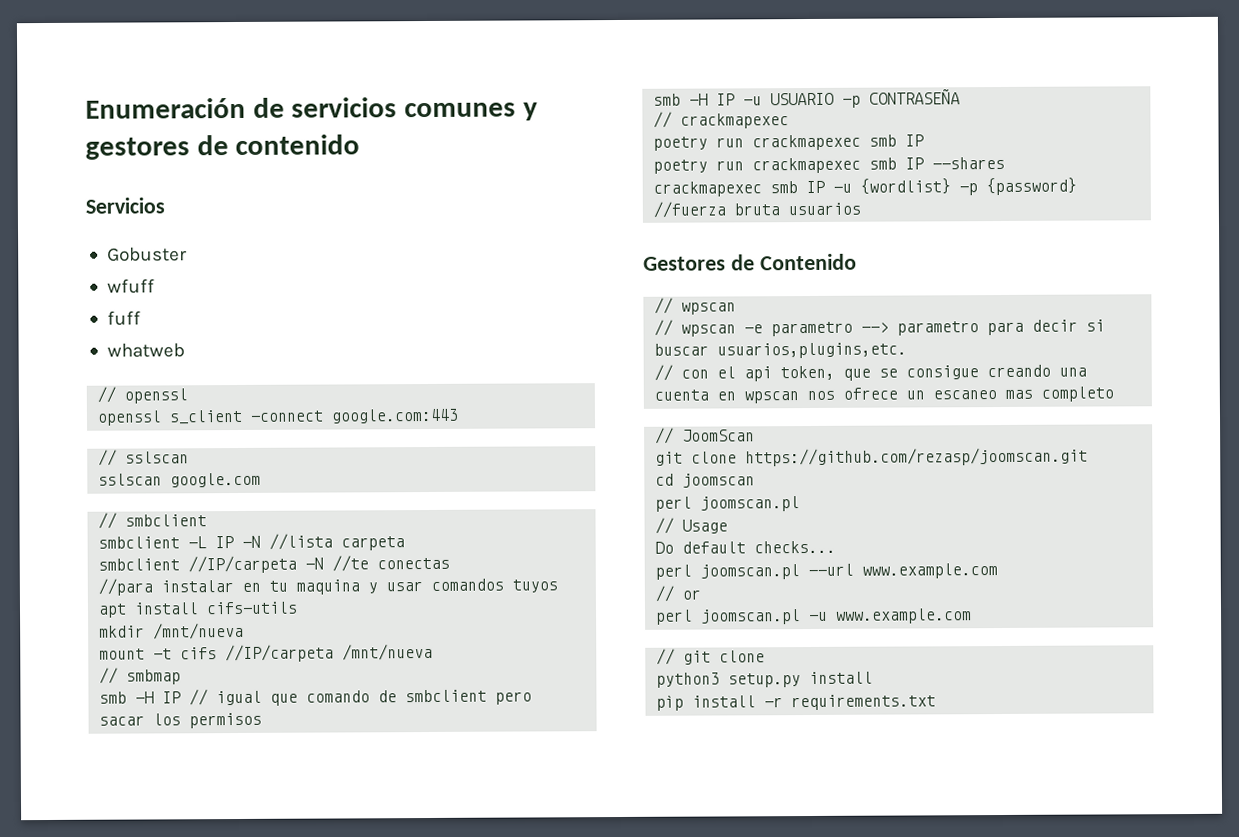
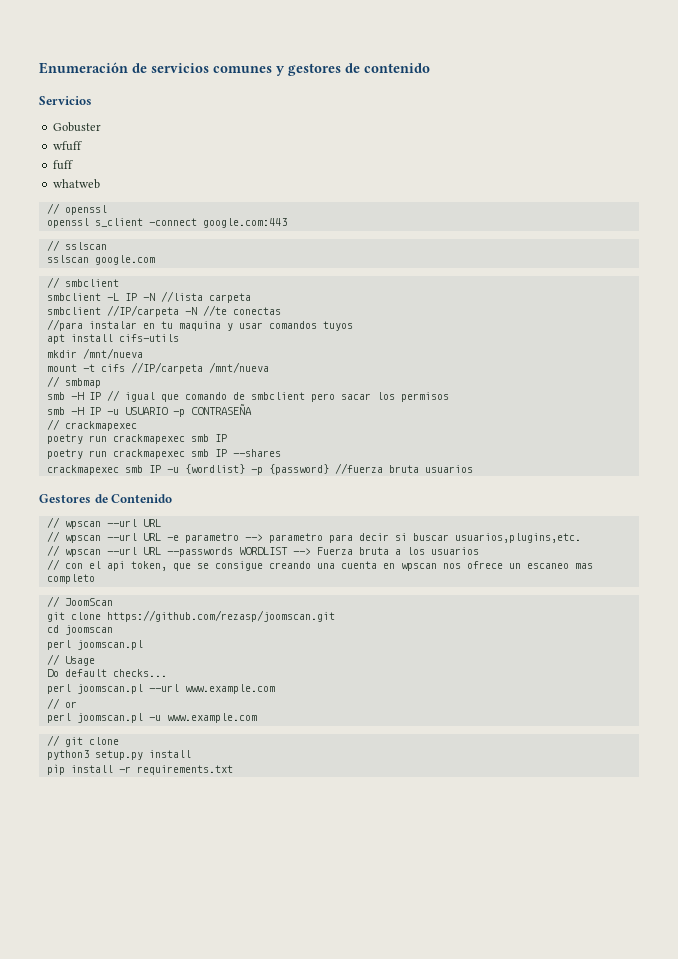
[654,319,737,337] // // wpscan -> [106,519,161,527] [46,531,161,543] --url URL // // wpscan --url URL
(908, 350) none -> [46,545,479,557] // // wpscan --url URL --passwords WORDLIST --> Fuerza bruta a los usuarios

